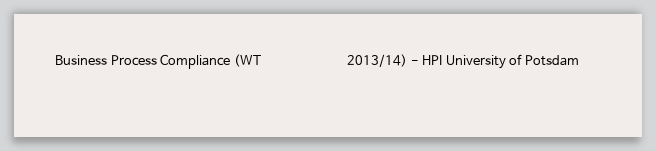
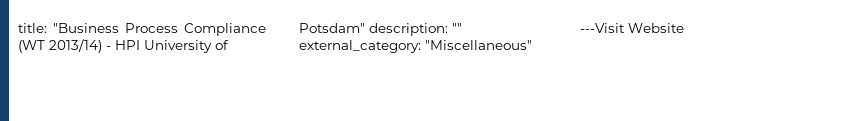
[55,55,107,65] Business -> [18,23,119,33] title: "Business
[524,55,579,66] Potsdam -> [299,23,462,36] [299,40,532,53] [580,23,684,33] Potsdam" description: "" external_category: "Miscellaneous" ---Visit Website

